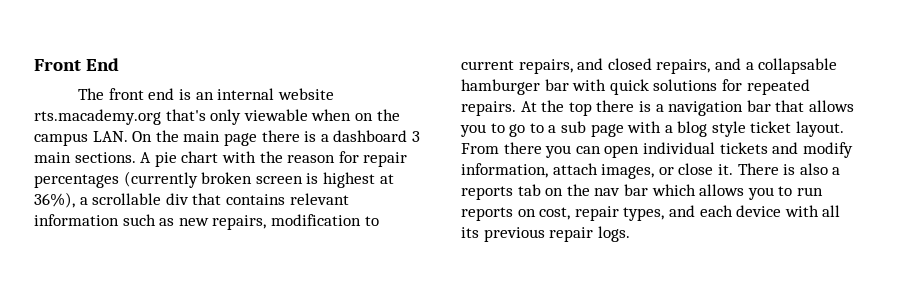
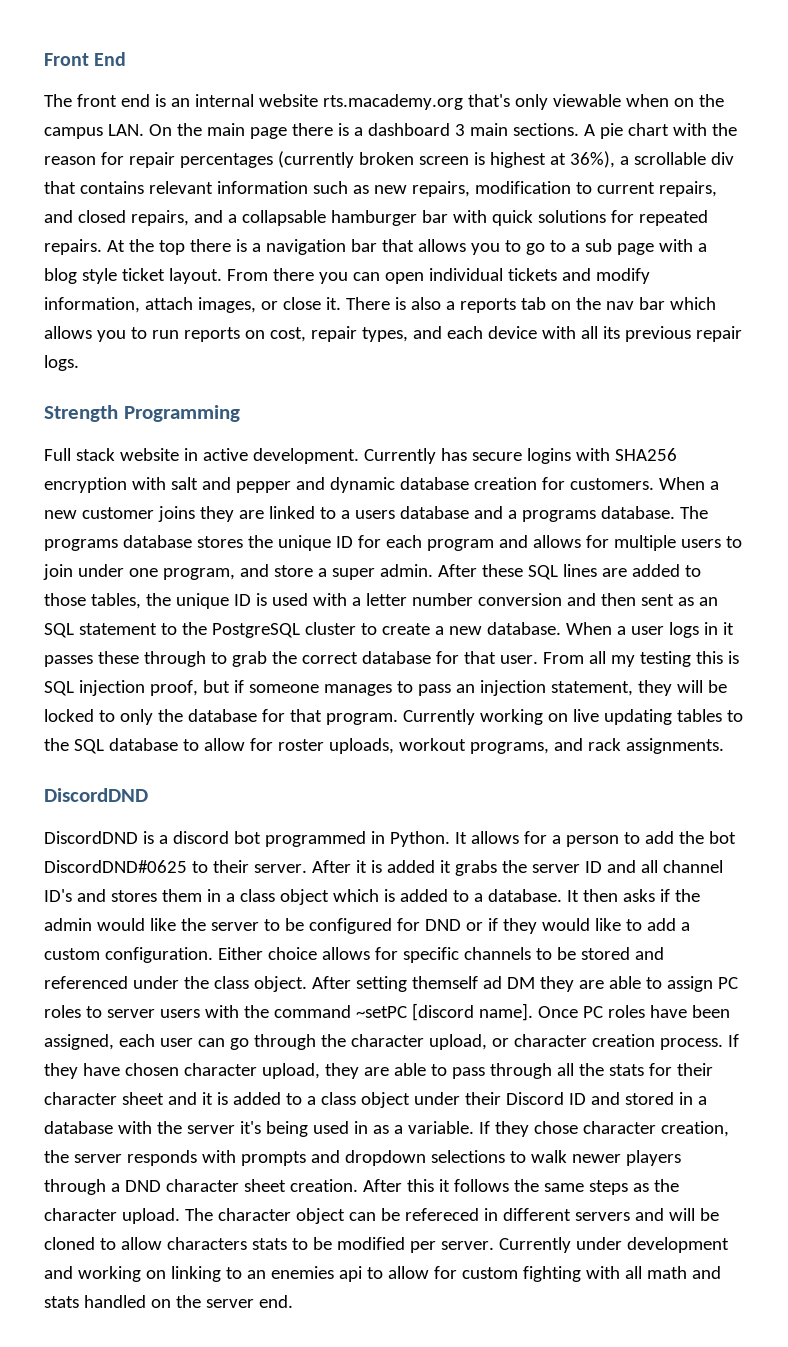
(630, 234) none -> [44,405,240,422] [44,448,677,464] [44,477,719,493] [44,506,708,522] [44,535,742,551] [43,564,701,580] [44,593,718,609] [44,622,734,638] [44,651,739,667] [44,680,727,696] [44,709,743,725] [44,738,724,754] [44,788,148,802] [44,831,736,847] [44,860,723,876] [44,889,700,905] [44,918,690,934] [44,947,664,963] [44,976,738,992] [44,1003,730,1021] [44,1034,739,1050] [44,1063,713,1079] [44,1092,707,1108] [44,1121,729,1137] [44,1150,681,1166] [44,1179,679,1195] [44,1208,719,1224] [44,1237,729,1253] [44,1266,721,1282] [44,1295,293,1308] // Strength Programming // Full stack website in active development. Currently has secure logins with SHA256 encryption with salt and pepper and dynamic database creation for customers. When a new customer joins they are linked to a users database and a programs database. The programs database stores the unique ID for each program and allows for multiple users to join under one program, and store a super admin. After these SQL lines are added to those tables, the unique ID is used with a letter number conversion and then sent as an SQL statement to the PostgreSQL cluster to create a new database. When a user logs in it passes these through to grab the correct database for that user. From all my testing this is SQL injection proof, but if someone manages to pass an injection statement, they will be locked to only the database for that program. Currently working on live updating tables to the SQL database to allow for roster uploads, workout programs, and rack assignments. // DiscordDND // DiscordDND is a discord bot programmed in Python. It allows for a person to add the bot DiscordDND#0625 to their server. After it is added it grabs the server ID and all channel ID's and stores them in a class object which is added to a database. It then asks if the admin would like the server to be configured for DND or if they would like to add a custom configuration. Either choice allows for specific channels to be stored and referenced under the class object. After setting themself ad DM they are able to assign PC roles to server users with the command ~setPC [discord name]. Once PC roles have been assigned, each user can go through the character upload, or character creation process. If they have chosen character upload, they are able to pass through all the stats for their character sheet and it is added to a class object under their Discord ID and stored in a database with the server it's being used in as a variable. If they chose character creation, the server responds with prompts and dropdown selections to walk newer players through a DND character sheet creation. After this it follows the same steps as the character upload. The character object can be refereced in different servers and will be cloned to allow characters stats to be modified per server. Currently under development and working on linking to an enemies api to allow for custom fighting with all math and stats handled on the server end.

